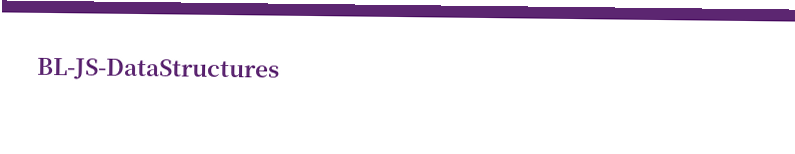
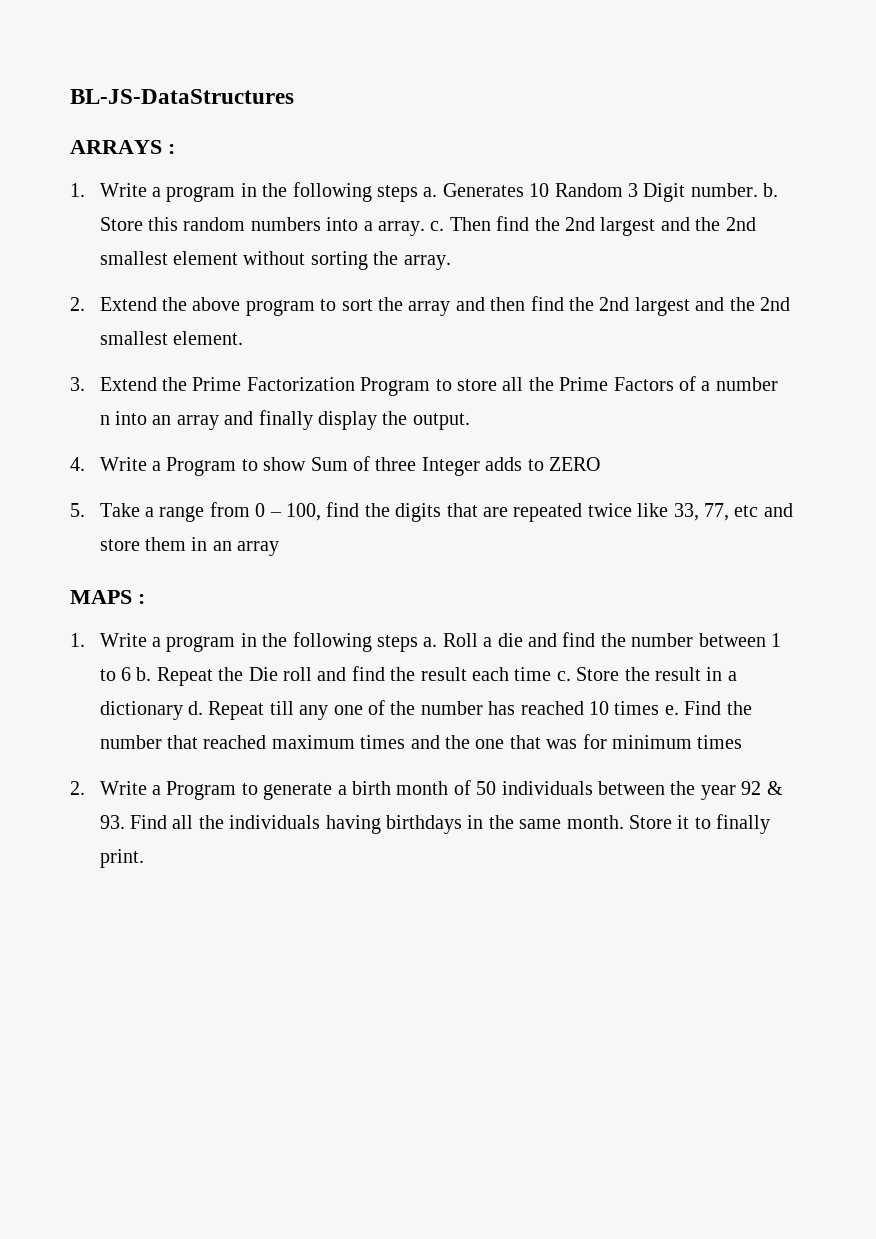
(280, 69) none -> [70,140,175,154] [70,182,779,202] [99,216,756,236] [99,251,451,270] [70,296,790,316] [99,331,243,345] [70,376,778,396] [99,410,470,430] [70,456,600,476] [70,502,793,522] [99,537,280,556] [70,590,145,604] [70,632,781,652] [99,666,737,686] [99,700,752,720] [99,734,743,749] [70,780,783,800] [99,814,771,834] [99,849,144,868] // ARRAYS : // 1. Write a program in the following steps a. Generates 10 Random 3 Digit number. b. Store this random numbers into a array. c. Then find the 2nd largest and the 2nd smallest element without sorting the array. // 2. Extend the above program to sort the array and then find the 2nd largest and the 2nd smallest element. // 3. Extend the Prime Factorization Program to store all the Prime Factors of a number n into an array and finally display the output. // 4. Write a Program to show Sum of three Integer adds to ZERO // 5. Take a range from 0 – 100, find the digits that are repeated twice like 33, 77, etc and store them in an array // MAPS : // 1. Write a program in the following steps a. Roll a die and find the number between 1 to 6 b. Repeat the Die roll and find the result each time c. Store the result in a dictionary d. Repeat till any one of the number has reached 10 times e. Find the number that reached maximum times and the one that was for minimum times // 2. Write a Program to generate a birth month of 50 individuals between the year 92 & 93. Find all the individuals having birthdays in the same month. Store it to finally print.

